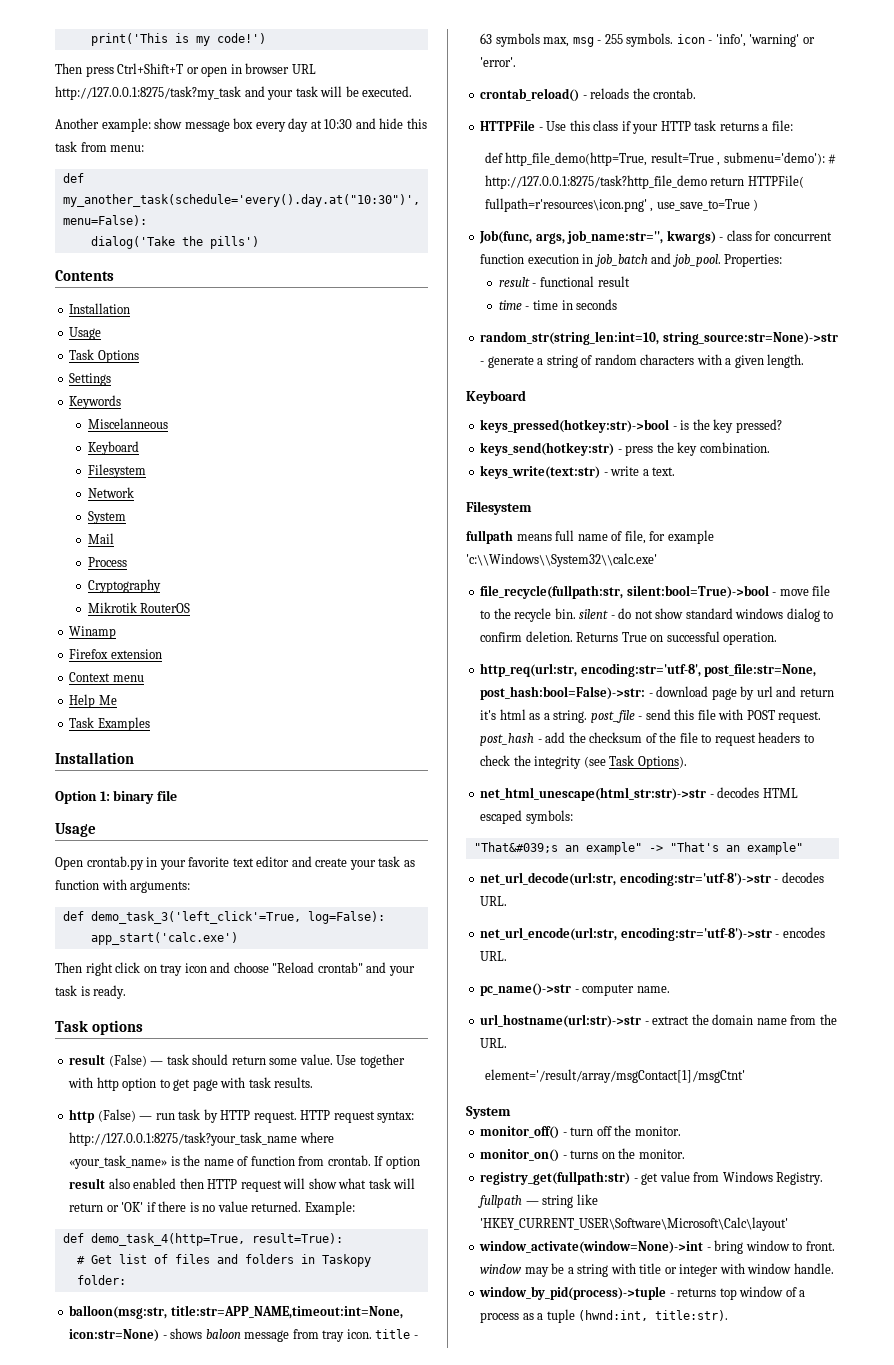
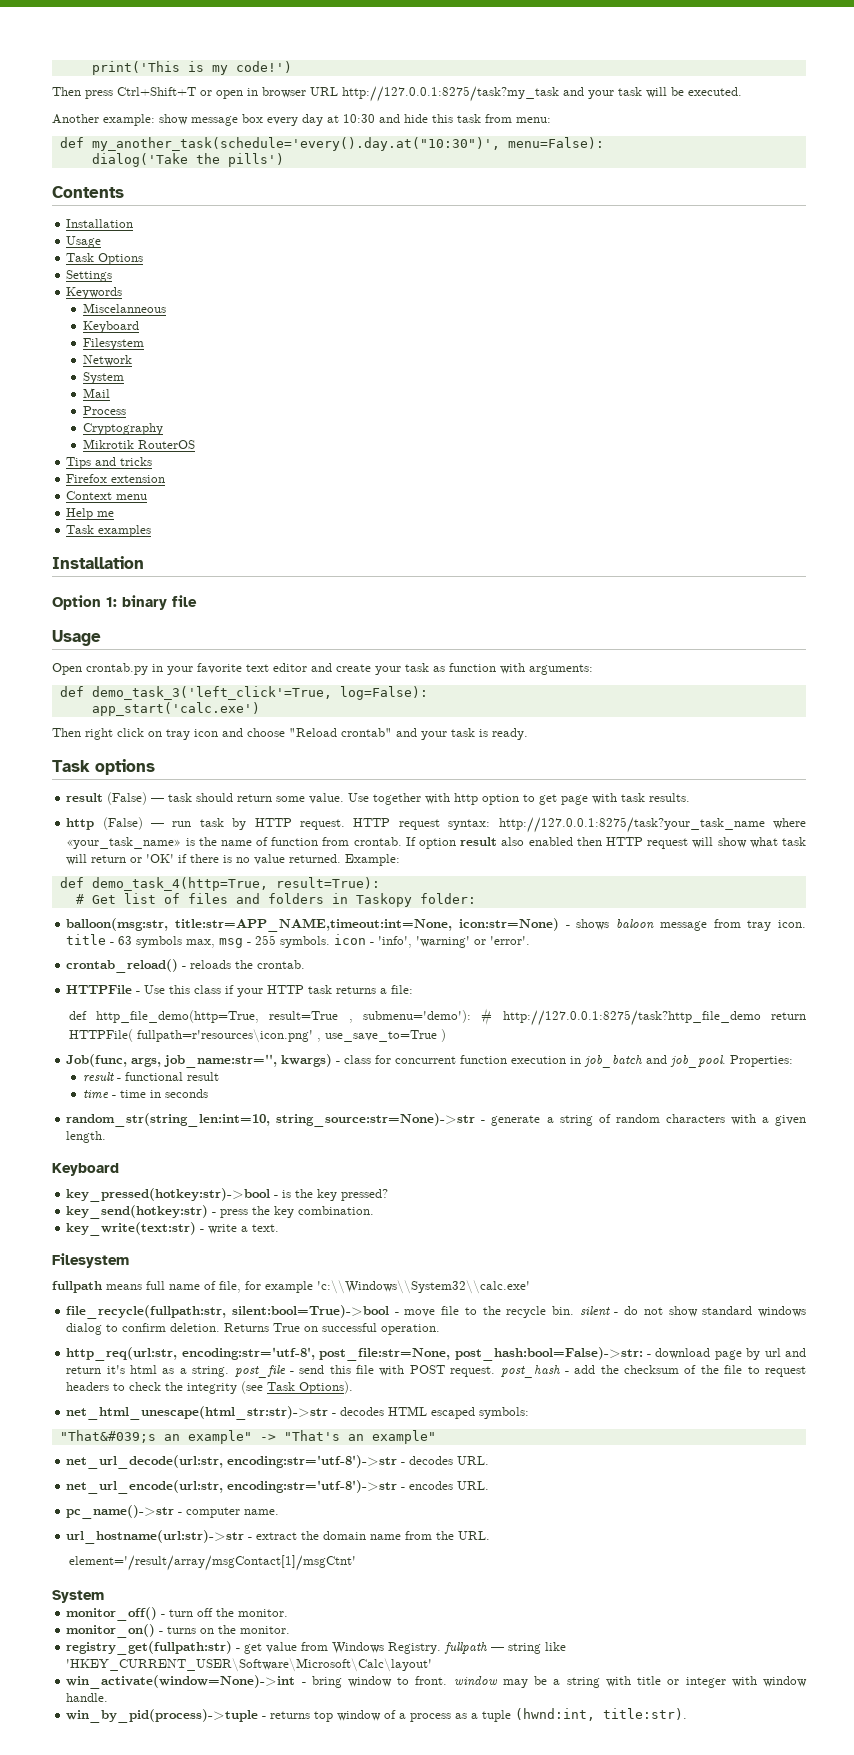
[69,626,117,639] Winamp -> [66,457,153,469] Tips and tricks
[98,695,117,705] [69,717,150,731] Me // Task Examples -> [97,511,115,517] [66,525,152,537] me // Task examples
[480,419,670,433] keys_pressed(hotkey:str)->bool -> [66,1188,271,1202] key_pressed(hotkey:str)->bool
[480,442,615,456] keys_send(hotkey:str) -> [66,1205,209,1219] key_send(hotkey:str)
[480,465,601,479] keys_write(text:str) -> [66,1222,197,1236] key_write(text:str)
[479,1240,704,1254] window_activate(window=None)->int -> [66,1675,296,1689] win_activate(window=None)->int
[479,1286,667,1300] window_by_pid(process)->tuple -> [66,1709,259,1723] win_by_pid(process)->tuple

